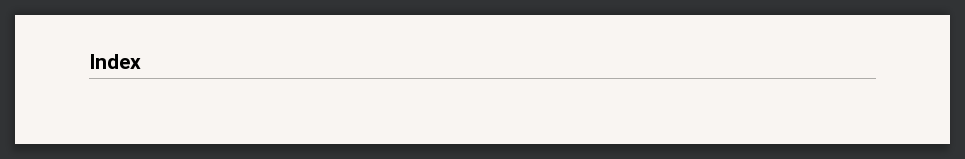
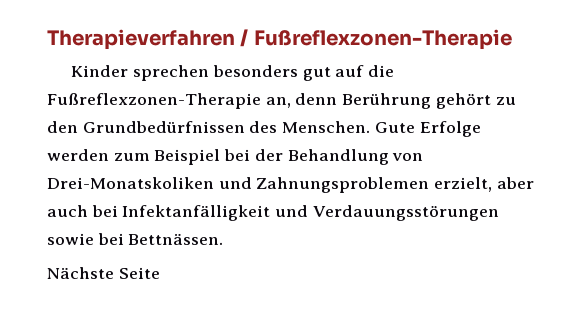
[89,54,141,69] Index -> [47,29,512,50] [71,65,394,81] [47,93,516,109] [47,121,481,137] [47,149,424,165] [47,177,534,193] [47,205,499,221] [47,233,224,245] [47,267,160,279] Therapieverfahren / Fußreflexzonen-Therapie // Kinder sprechen besonders gut auf die Fußreflexzonen-Therapie an, denn Berührung gehört zu den Grundbedürfnissen des Menschen. Gute Erfolge werden zum Beispiel bei der Behandlung von Drei-Monatskoliken und Zahnungsproblemen erzielt, aber auch bei Infektanfälligkeit und Verdauungsstörungen sowie bei Bettnässen. // Nächste Seite

